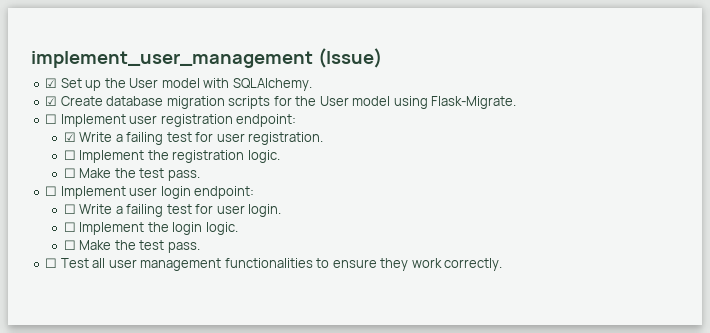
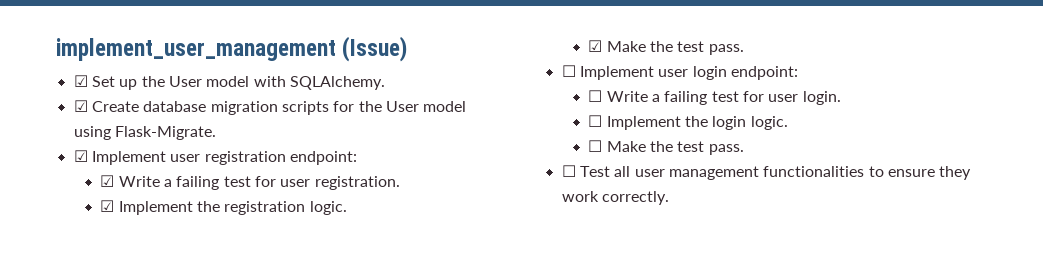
[45,114,58,124] ☐ -> [73,150,88,162] ☑
[63,150,76,160] ☐ -> [100,200,115,212] ☑
[63,168,76,178] ☐ -> [588,40,603,52] ☑

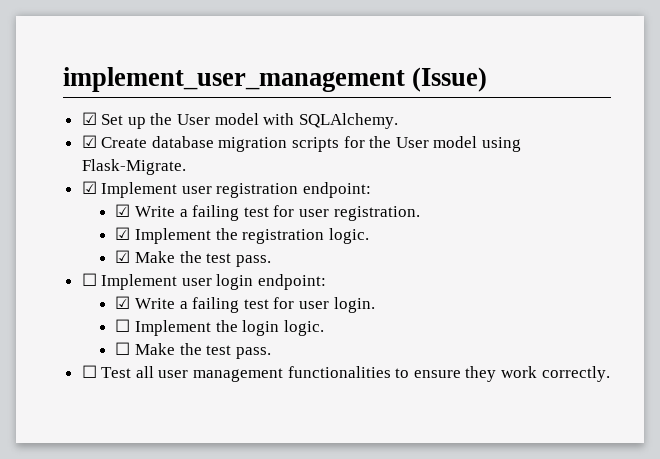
[588,90,603,102] ☐ -> [115,296,131,309] ☑

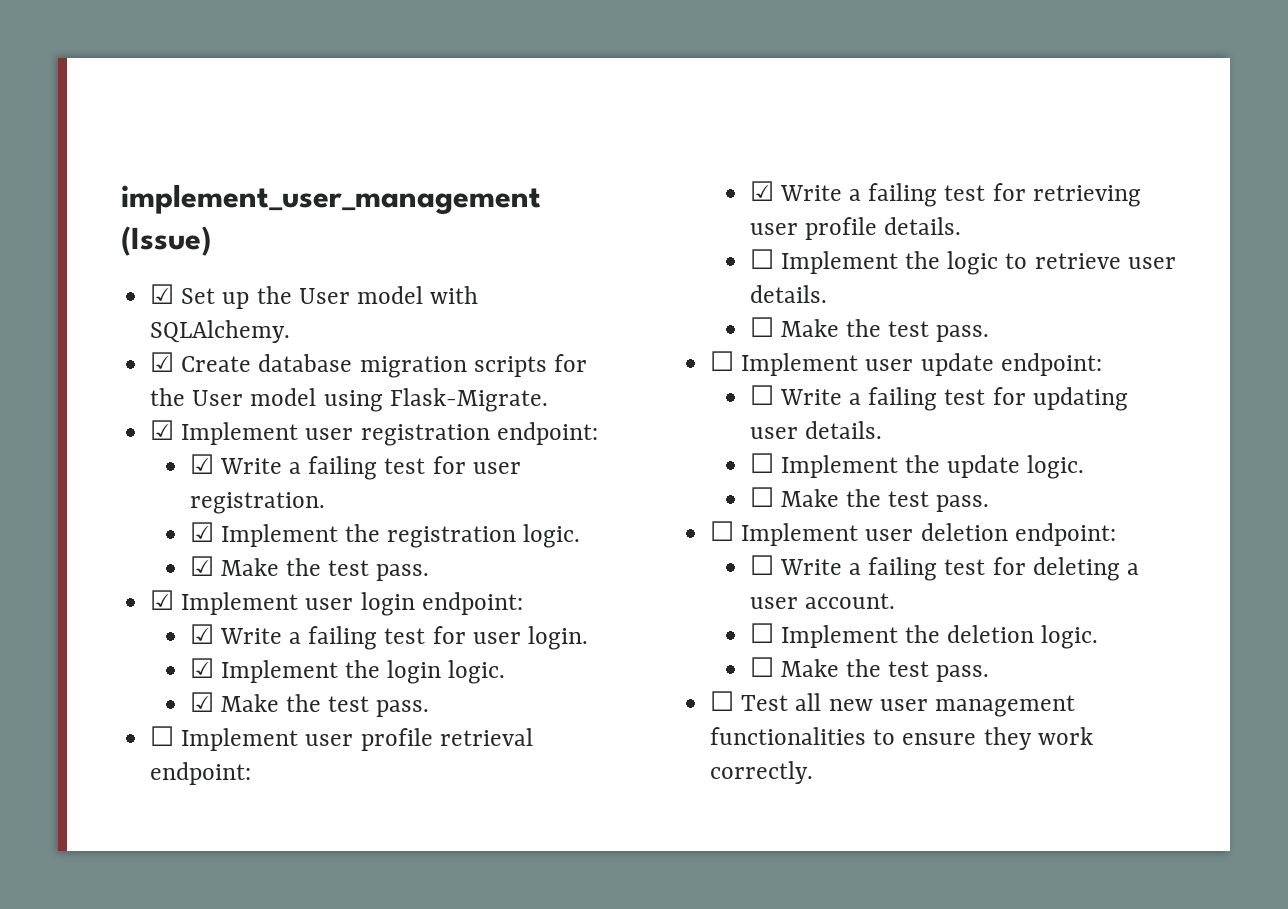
[81,273,97,286] ☐ -> [150,590,175,610] ☑
[115,319,280,336] ☐ Implement the login -> [189,658,506,684] [189,692,430,717] [150,726,533,751] [150,762,252,785] [749,181,1141,207] [749,217,962,240] [749,249,1176,275] [749,285,827,303] [749,317,990,342] [710,351,1102,376] [749,385,1128,411] [749,421,883,439] [749,453,1085,479] [749,487,990,512] [710,521,1116,546] [749,555,1139,581] [749,593,896,609] [749,623,1035,648] ☑ Implement the login logic. // ☑ Make the test pass. // ☐ Implement user profile retrieval endpoint: // ☑ Write a failing test for retrieving user profile details. // ☐ Implement the logic to retrieve user details. // ☐ Make the test pass. // ☐ Implement user update endpoint: // ☐ Write a failing test for updating user details. // ☐ Implement the update logic. // ☐ Make the test pass. // ☐ Implement user deletion endpoint: // ☐ Write a failing test for deleting a user account. // ☐ Implement the deletion
(154, 372) none -> [828,699,873,711] new

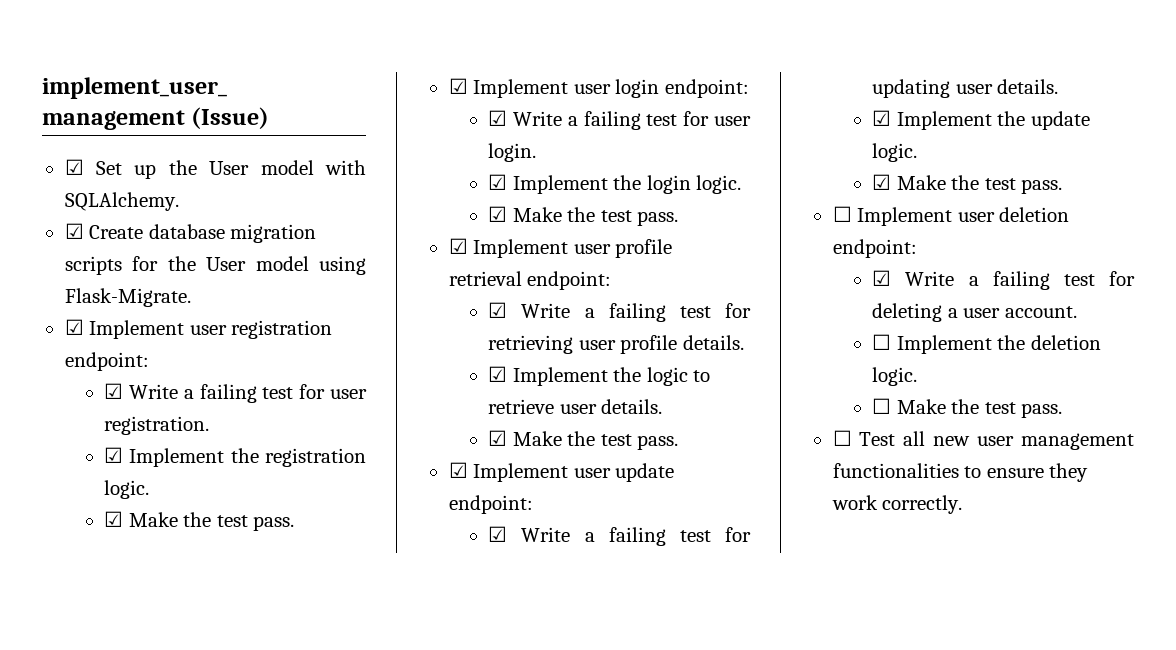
[150,726,175,746] ☐ -> [448,238,468,254] ☑
[749,249,774,269] ☐ -> [488,366,508,382] ☑
[749,317,990,342] [710,351,735,371] ☐ Make the test pass. // ☐ -> [488,430,679,450] [448,462,468,478] ☑ Make the test pass. // ☑
[749,385,774,405] ☐ -> [488,526,508,542] ☑
[749,453,774,473] ☐ -> [872,110,892,126] ☑
[749,487,774,507] ☐ -> [872,174,892,190] ☑
[749,555,774,575] ☐ -> [872,270,892,286] ☑

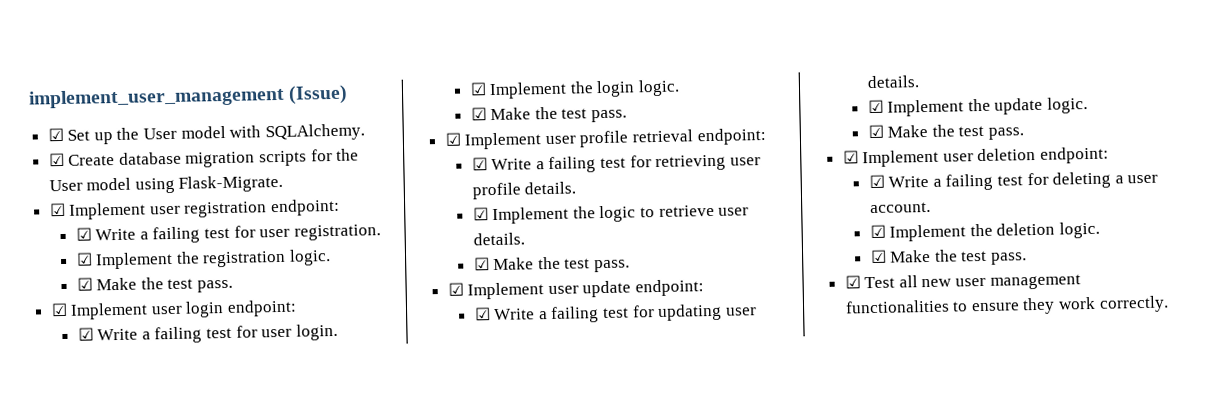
[832,206,852,222] ☐ -> [842,150,859,164] ☑
[872,334,892,350] ☐ -> [869,224,886,239] ☑
[872,398,1063,418] [832,430,852,446] ☐ Make the test pass. // ☐ -> [869,249,1027,265] [844,275,861,289] ☑ Make the test pass. // ☑

